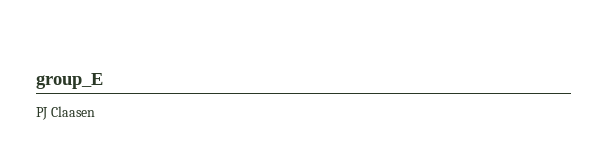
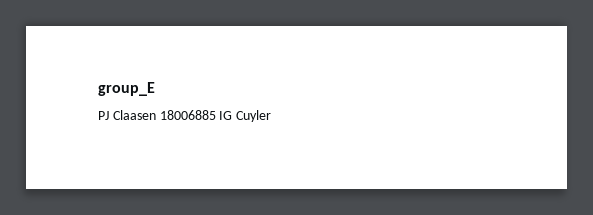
(95, 111) none -> [159,110,272,122] 18006885 IG Cuyler

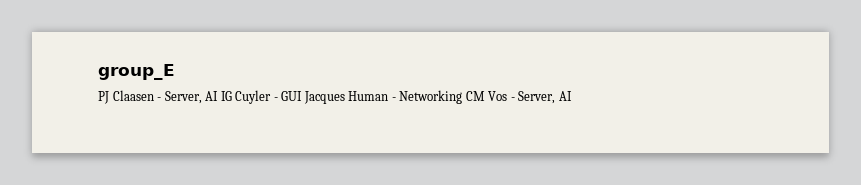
[159,110,272,122] 18006885 IG Cuyler -> [157,90,572,104] - Server, AI IG Cuyler - GUI Jacques Human - Networking CM Vos - Server, AI

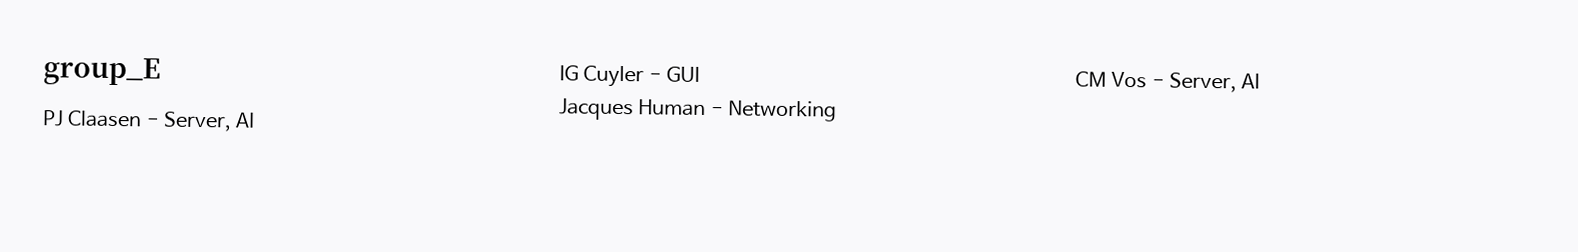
(219, 96) none -> (256, 120) //
(303, 96) none -> (700, 74) //
(463, 97) none -> (837, 111) //

